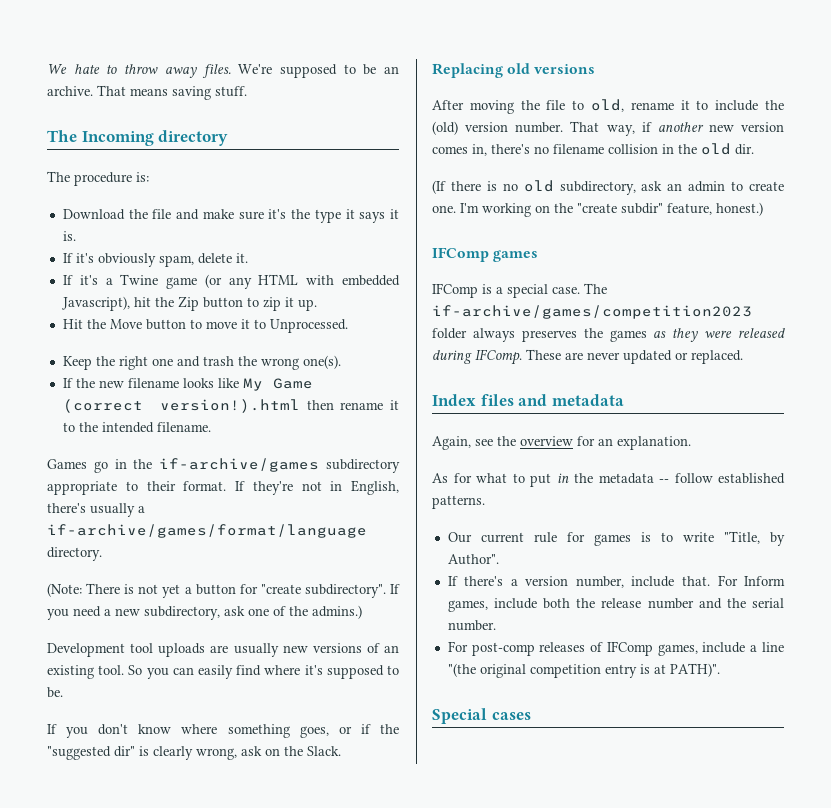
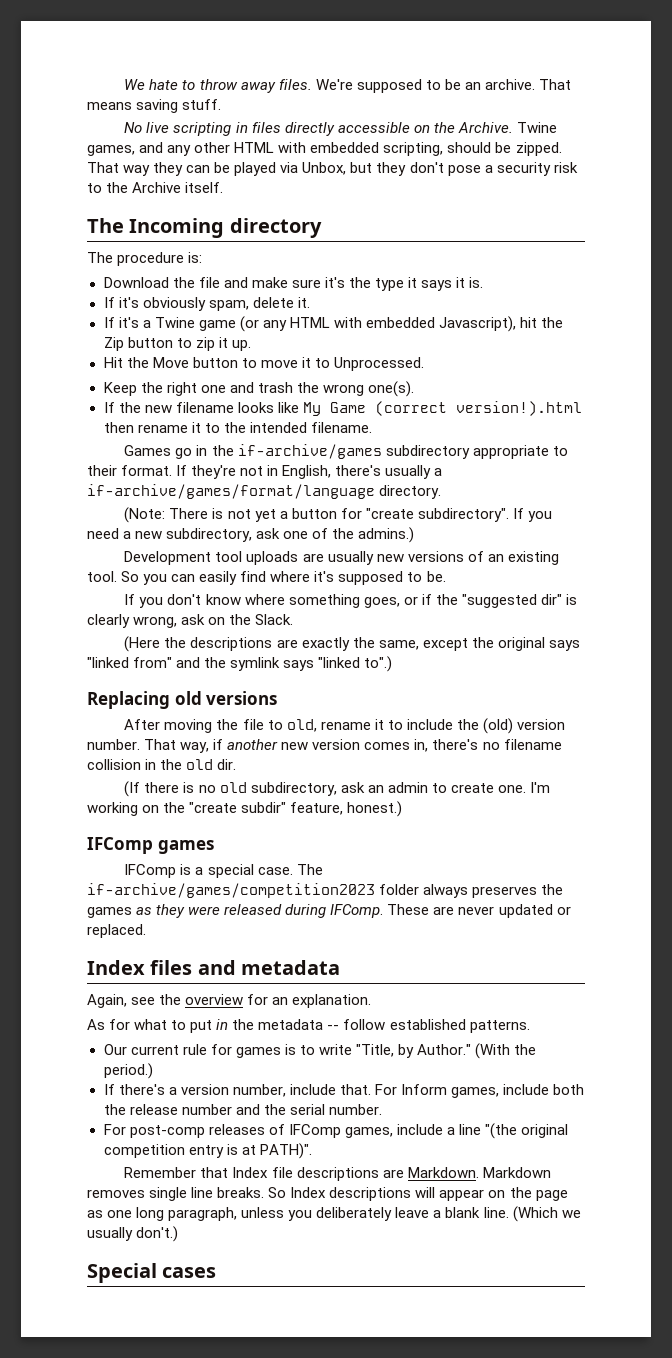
(247, 91) none -> [124,122,557,136] [87,142,562,156] [87,162,578,176] [87,182,224,193] // No live scripting in files directly accessible on the Archive. Twine games, and any other HTML with embedded scripting, should be zipped. That way they can be played via Unbox, but they don't pose a security risk to the Archive itself.
(341, 751) none -> [124,636,580,652] [87,656,393,672] // (Here the descriptions are exactly the same, except the original says "linked from" and the symlink says "linked to".)
[447,554,499,565] Author". -> [417,1043,537,1059] [103,1063,153,1079] Author." (With the period.)
(720, 670) none -> [124,1167,551,1181] [87,1187,568,1201] [87,1206,581,1222] [87,1226,179,1242] // Remember that Index file descriptions are Markdown. Markdown removes single line breaks. So Index descriptions will appear on the page as one long paragraph, unless you deliberately leave a blank line. (Which we usually don't.)

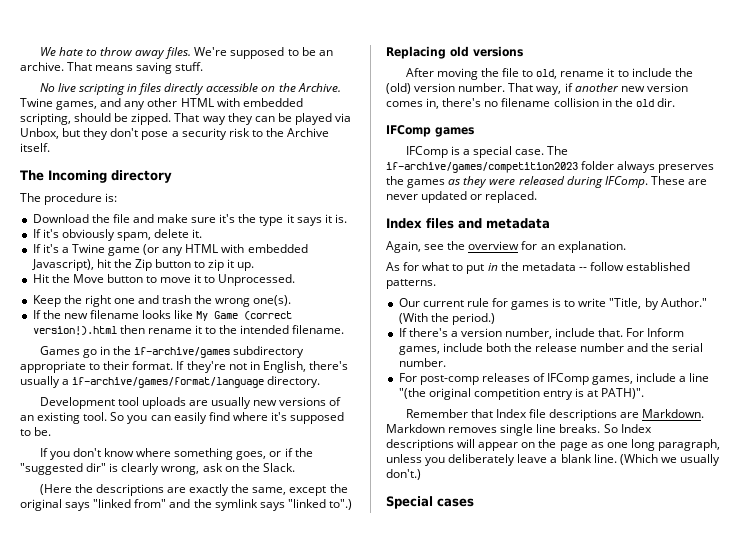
[124,507,552,523] [87,527,415,543] // (Note: There is not yet a button for "create subdirectory". If you need a new subdirectory, ask one of the admins.) -> (321, 382) none
[124,781,550,797] [87,801,403,817] // (If there is no old subdirectory, ask an admin to create one. I'm working on the "create subdir" feature, honest.) -> (675, 102) none

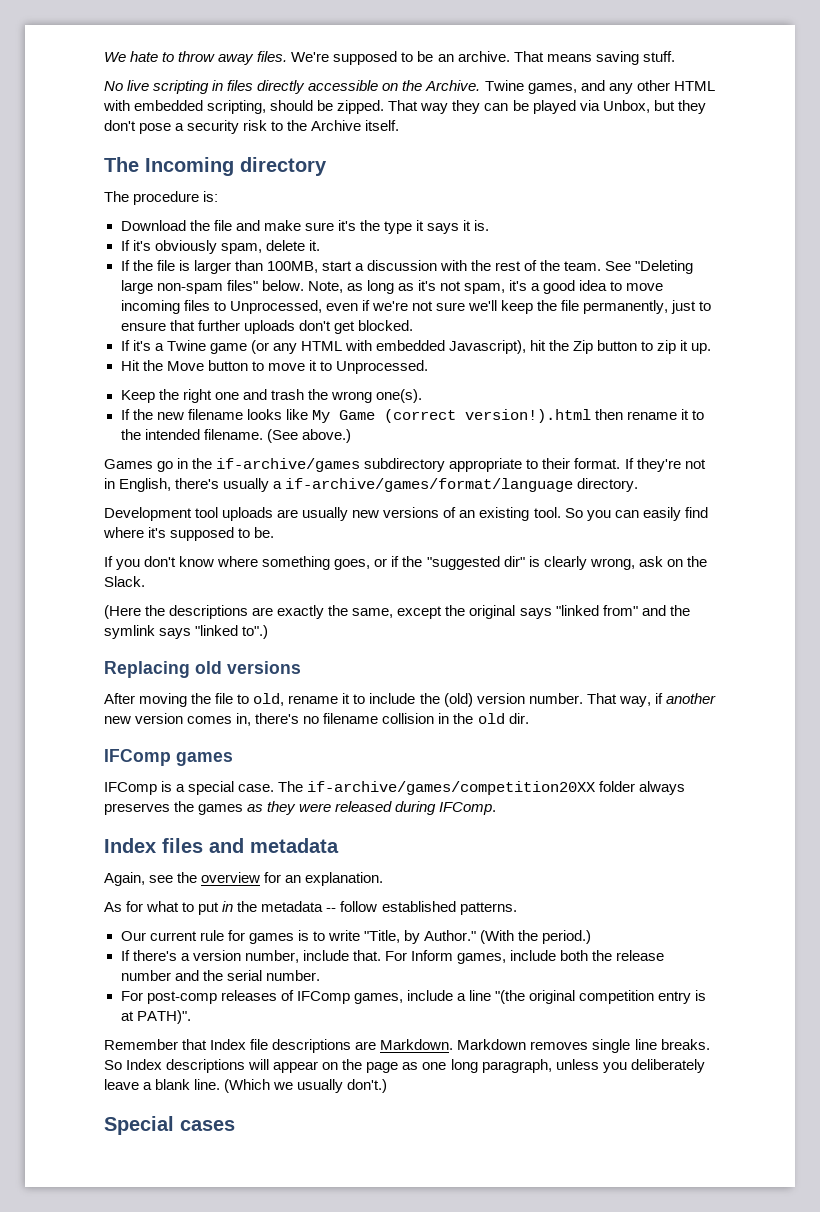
(203, 233) none -> [120,260,694,274] [120,280,664,294] [120,300,712,314] [120,320,413,334] // If the file is larger than 100MB, start a discussion with the rest of the team. See "Deleting large non-spam files" below. Note, as long as it's not spam, it's a good idea to move incoming files to Unprocessed, even if we're not sure we'll keep the file permanently, just to ensure that further uploads don't get blocked.
(345, 329) none -> [266,429,351,443] (See above.)
[386,162,578,173] if-archive/games/competition2023 -> [307,781,597,795] if-archive/games/competition20XX
[650,176,707,185] [386,191,538,203] These are never updated or replaced. -> (497, 808) none

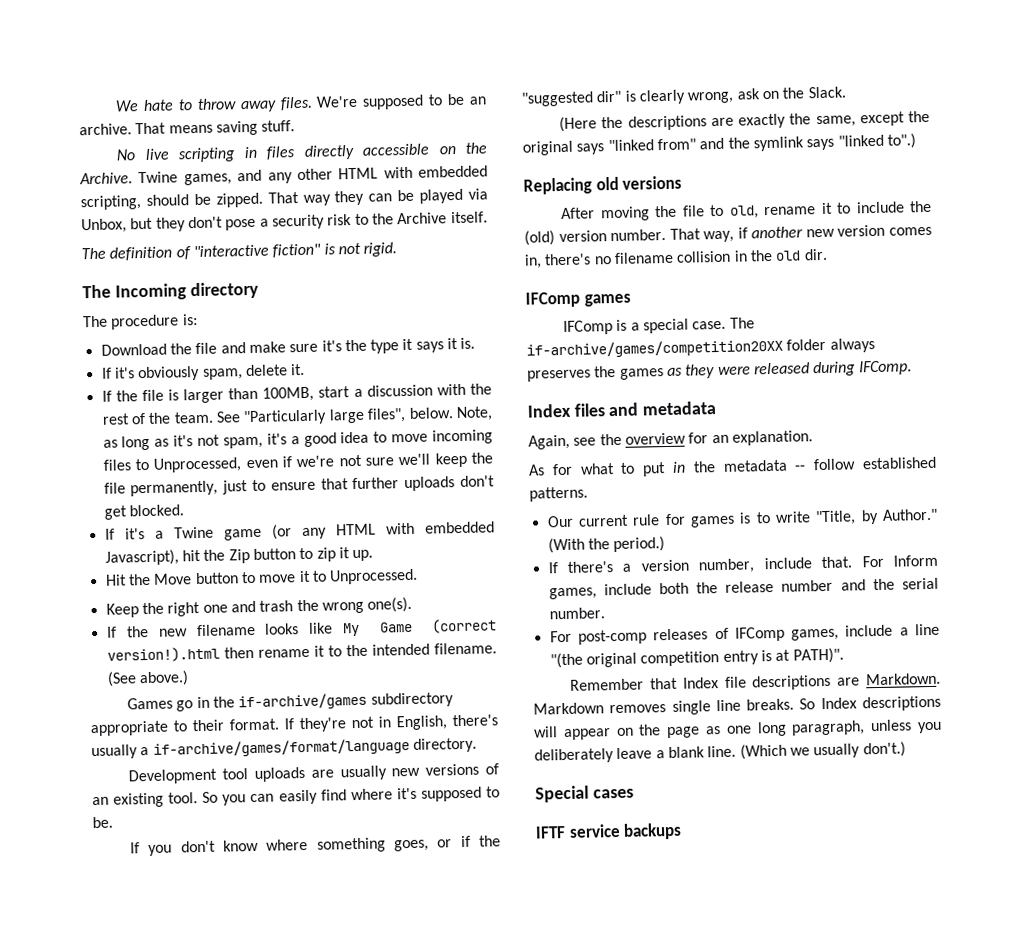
(400, 125) none -> [81,242,398,261] // The definition of "interactive fiction" is not rigid.
[635,260,694,274] [120,280,258,294] "Deleting large non-spam files" -> [243,408,407,426] "Particularly large files",
(235, 1125) none -> [535,822,683,840] // IFTF service backups

